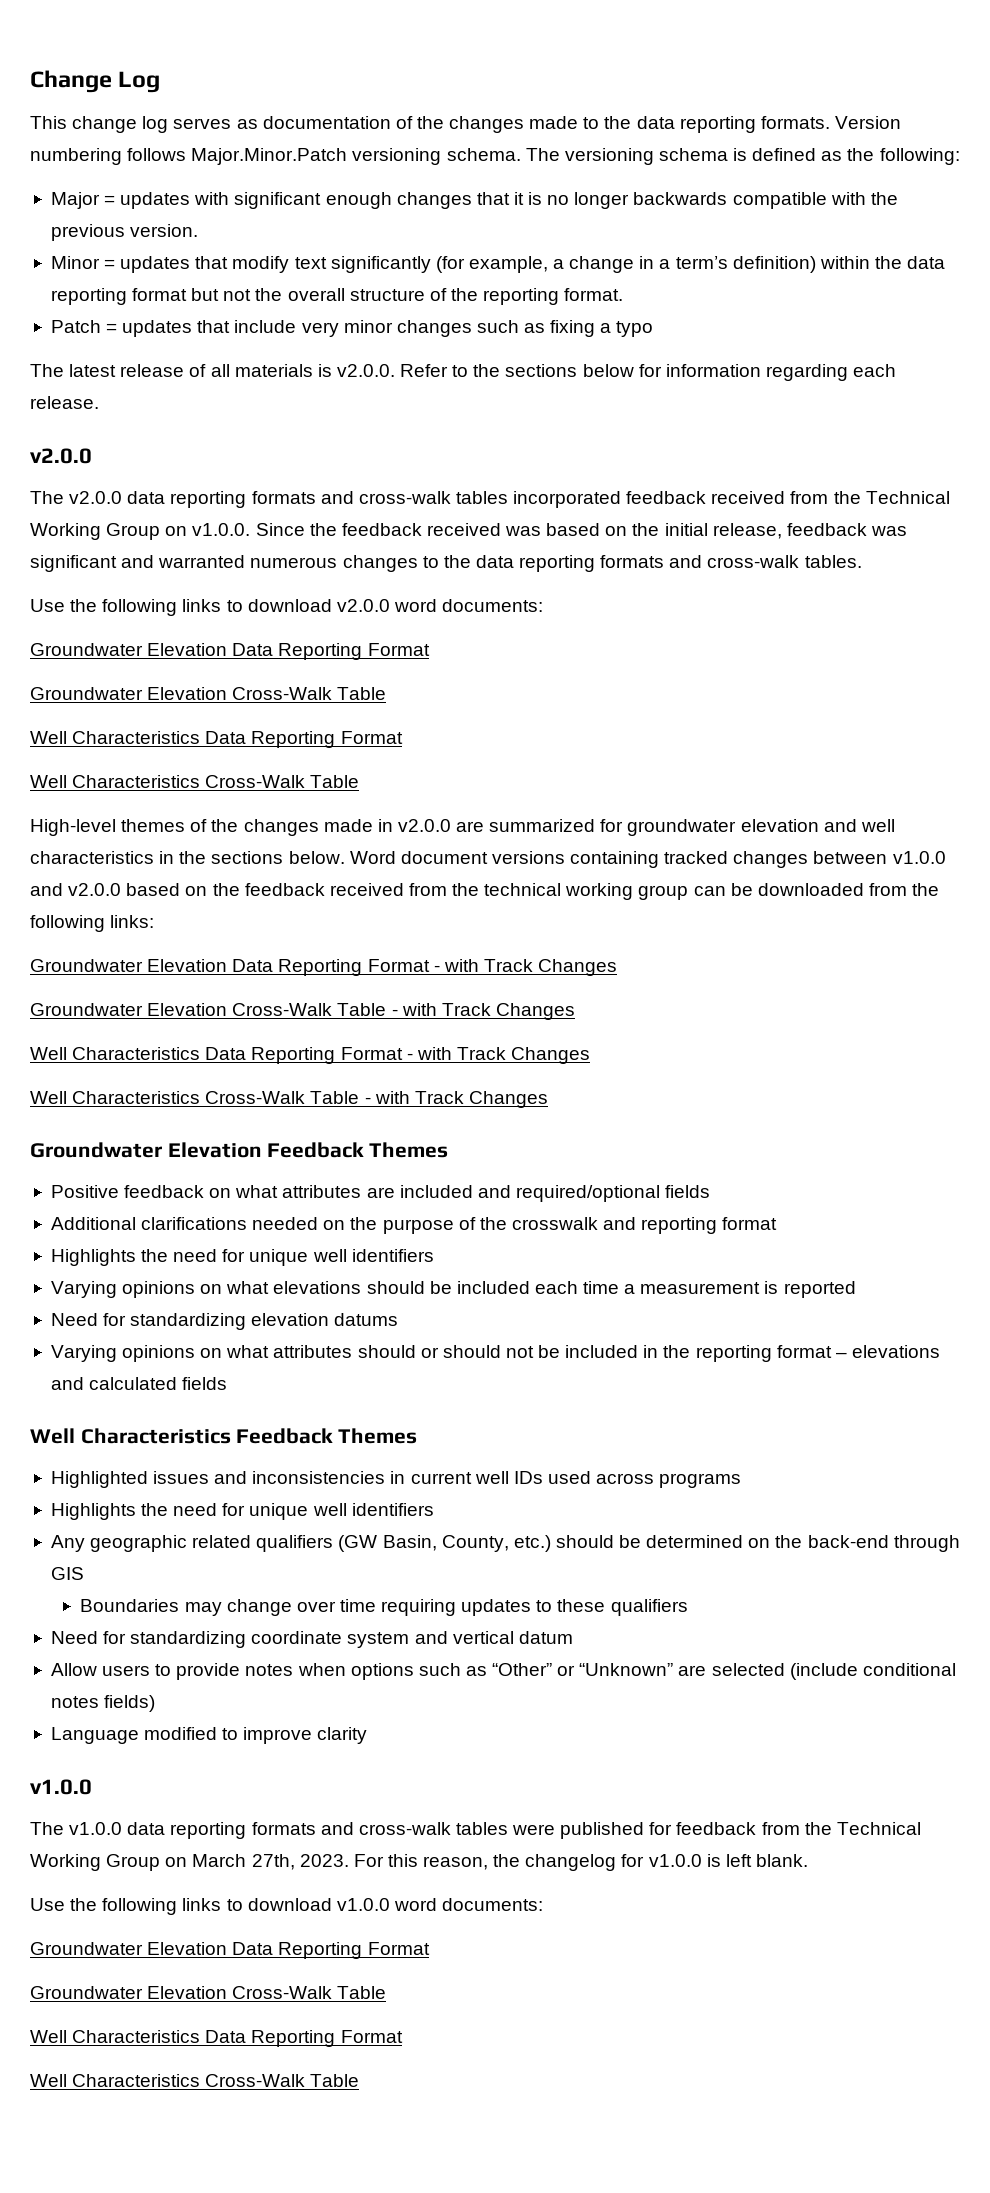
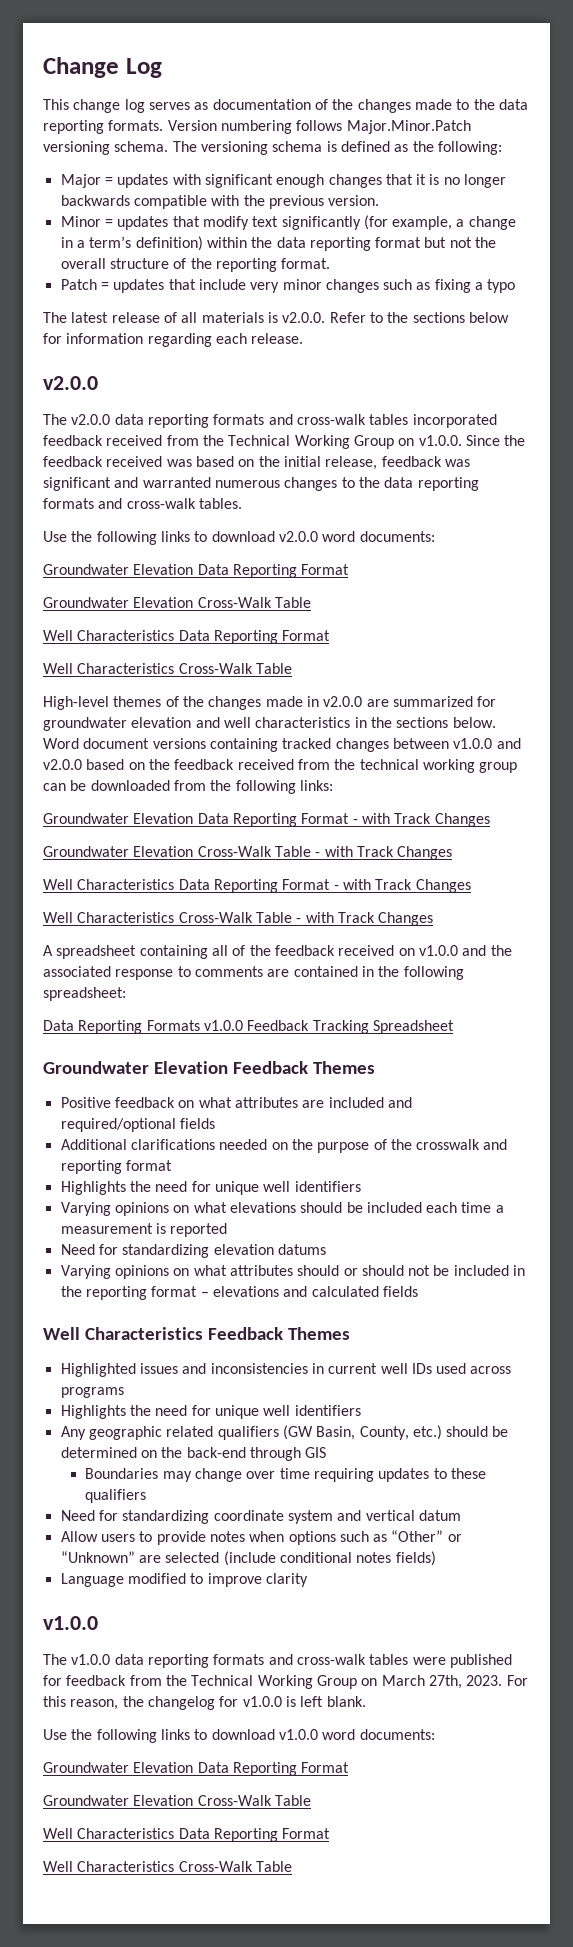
(548, 1099) none -> [43,945,512,959] [43,966,464,980] [43,987,126,1001] [43,1020,454,1034] // A spreadsheet containing all of the feedback received on v1.0.0 and the associated response to comments are contained in the following spreadsheet: // Data Reporting Formats v1.0.0 Feedback Tracking Spreadsheet

